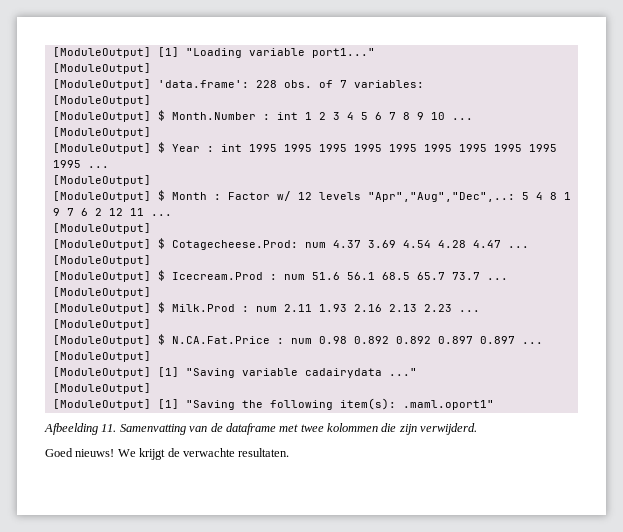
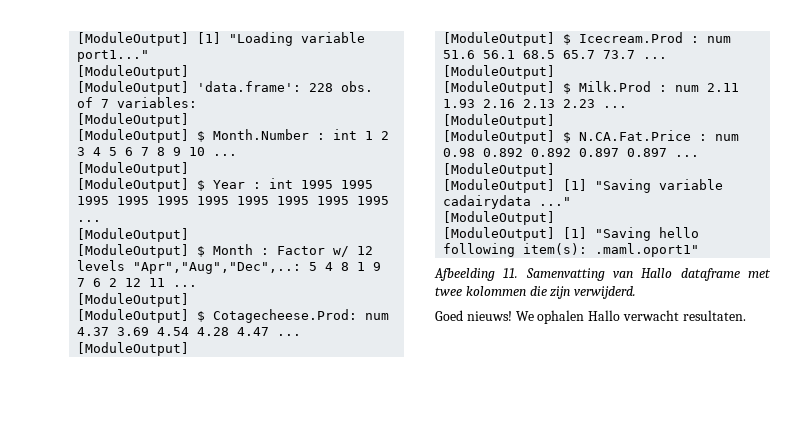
[241,400,263,408] the -> [659,227,700,238] hello
[210,423,223,432] de -> [641,268,673,278] Hallo
[139,448,235,460] krijgt de verwachte -> [537,310,679,324] ophalen Hallo verwacht

